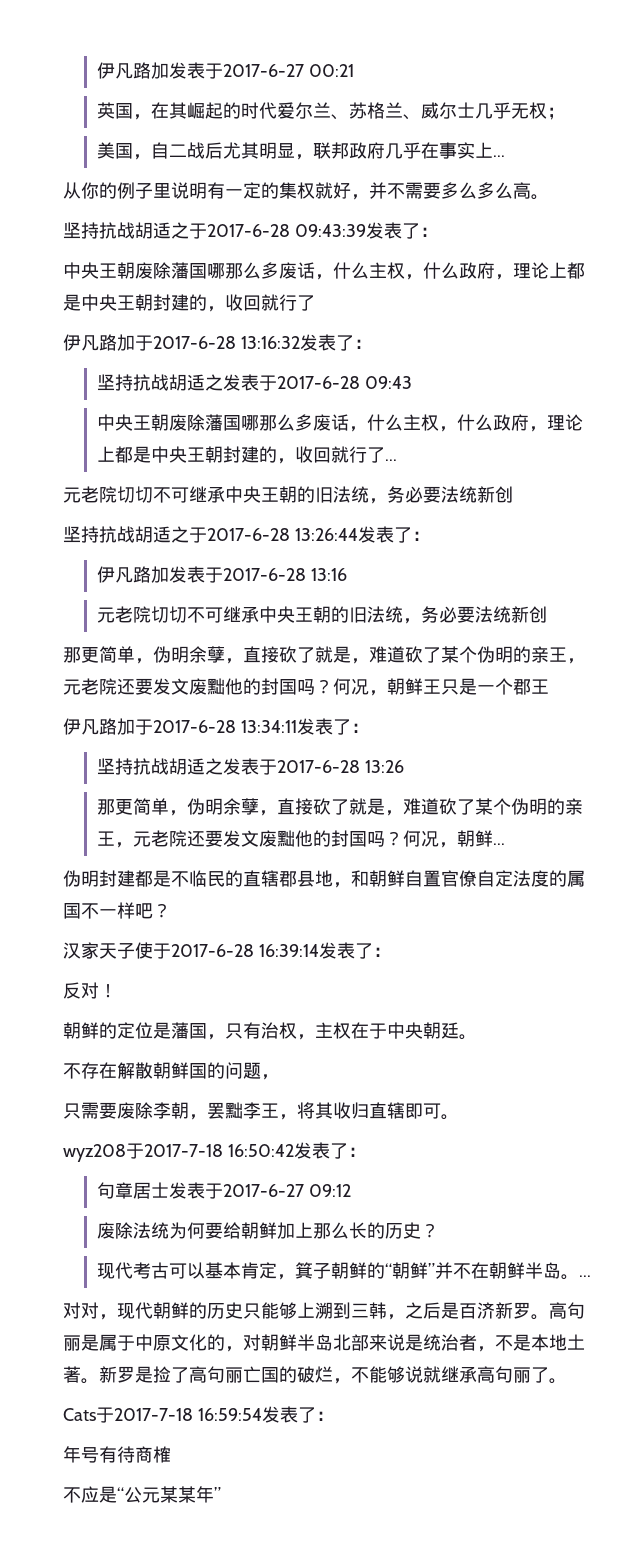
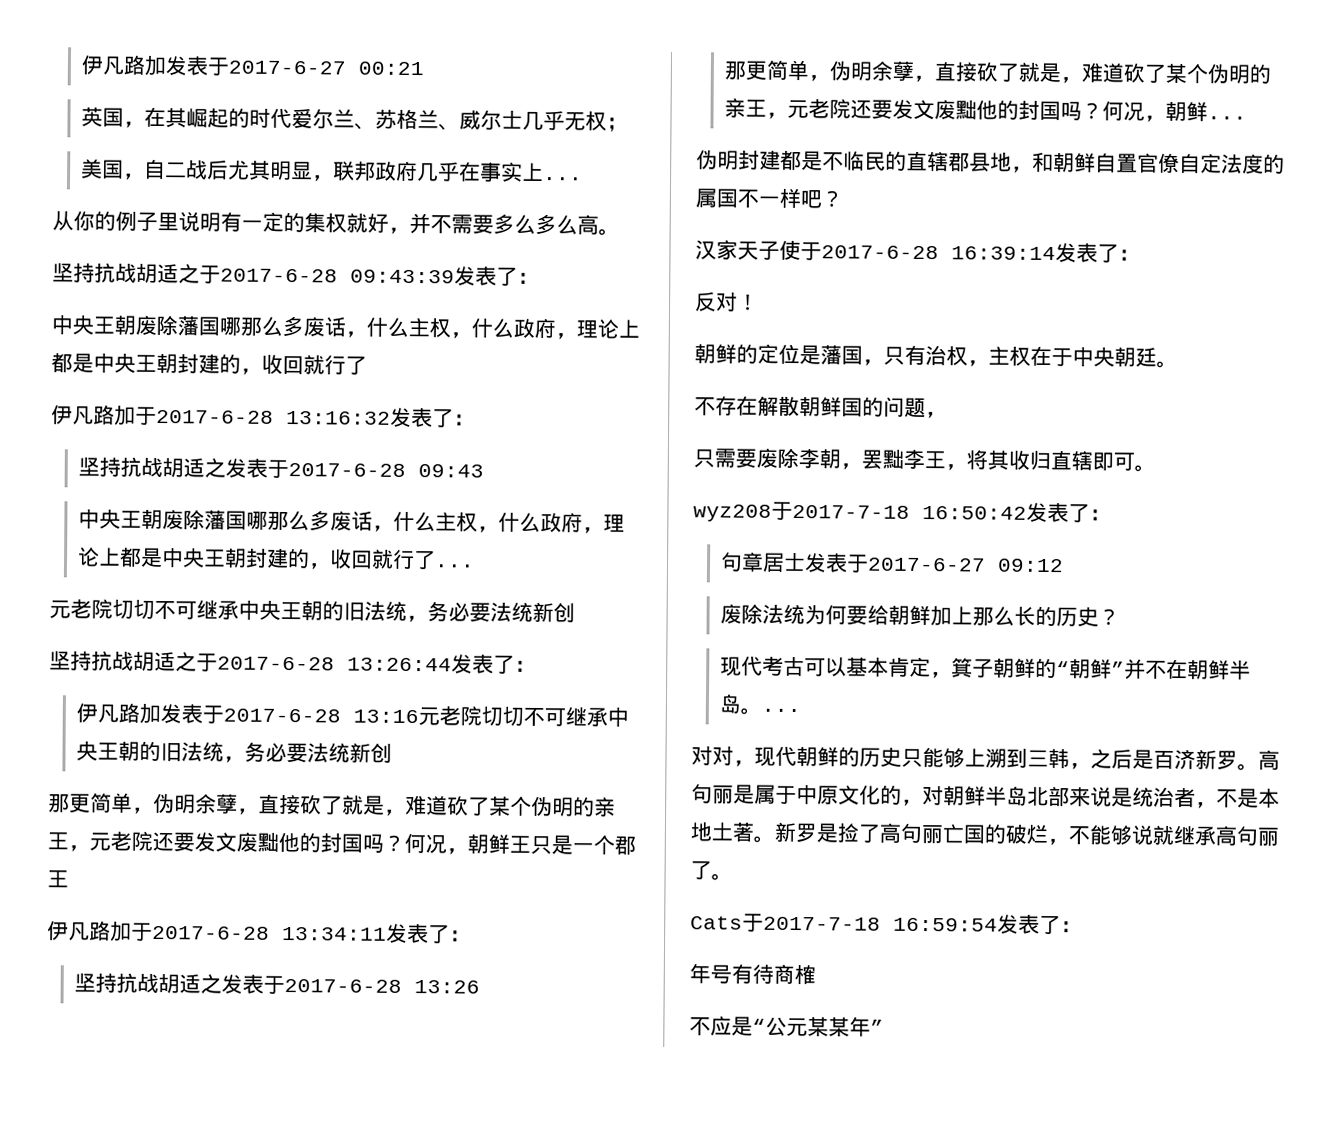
(347, 574) // -> (420, 716) none

